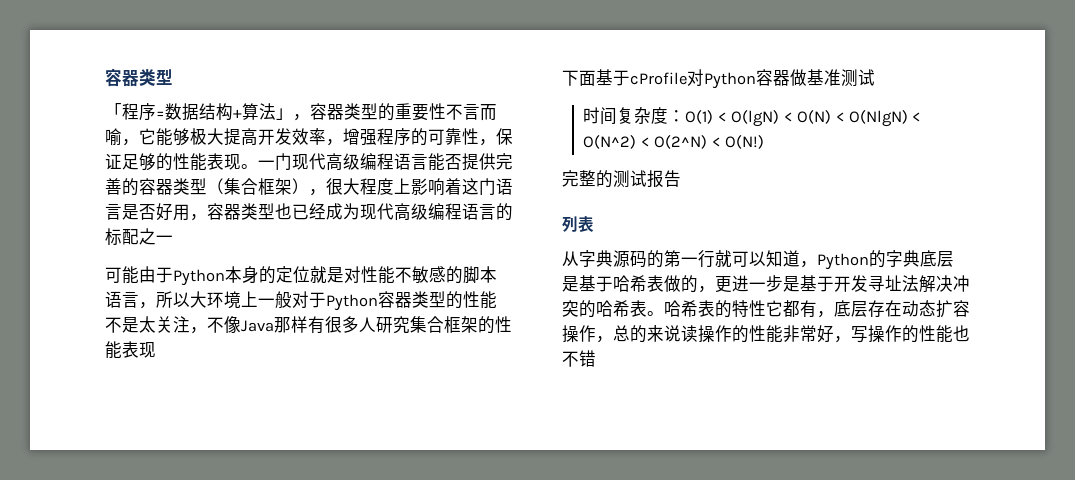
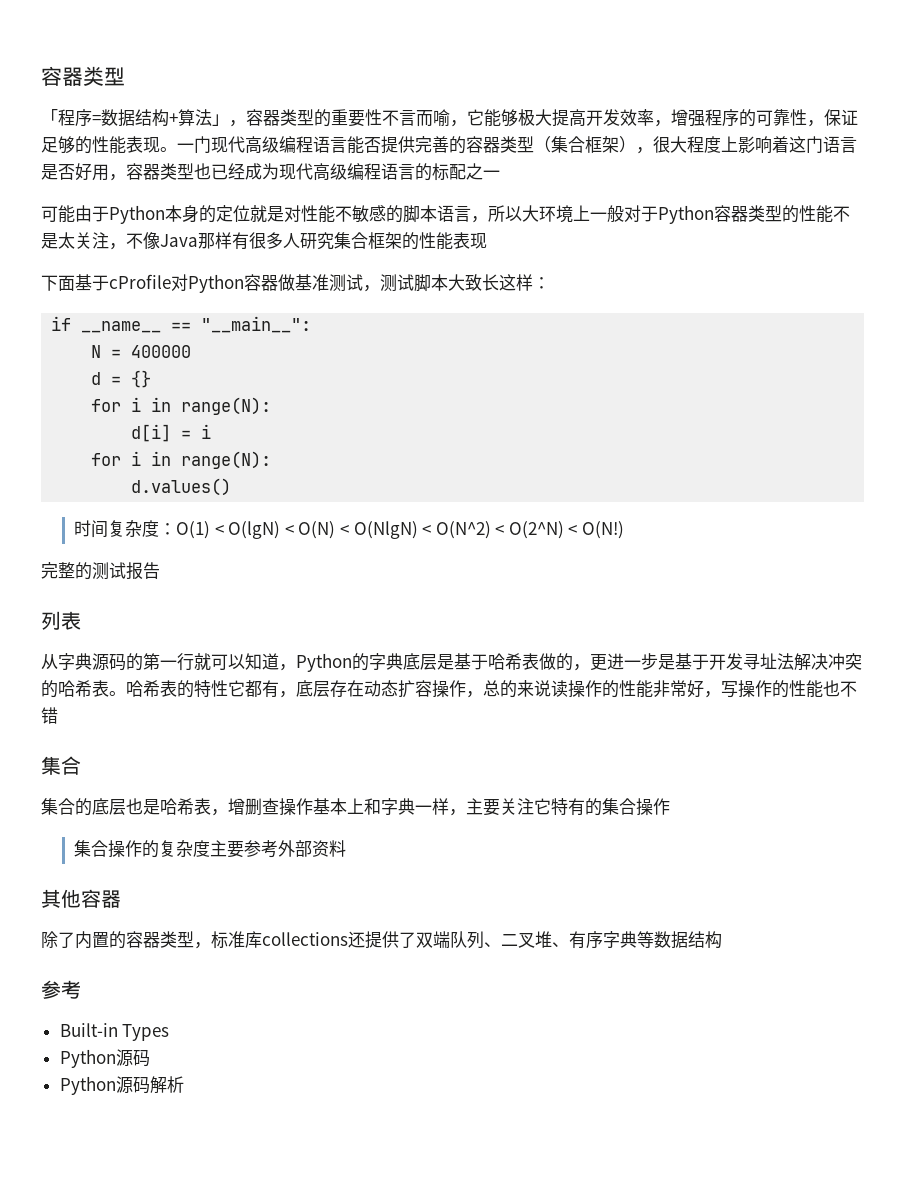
(875, 77) none -> [363,274,550,292] [51,316,312,333] [91,345,192,358] [91,370,152,388] [91,397,272,415] [131,424,212,442] [91,451,272,469] [131,478,232,496] ，测试脚本大致长这样： // if __name__ == "__main__": // N = 400000 // d = {} // for i in range(N): // d[i] = i // for i in range(N): // d.values()
(596, 358) none -> [41,756,81,775] [41,798,670,816] [73,840,346,858] [41,889,121,908] [41,931,722,949] [41,980,81,999] [59,1023,170,1041] [59,1049,150,1068] [59,1076,184,1095] // 集合 // 集合的底层也是哈希表，增删查操作基本上和字典一样，主要关注它特有的集合操作 // 集合操作的复杂度主要参考外部资料 // 其他容器 // 除了内置的容器类型，标准库collections还提供了双端队列、二叉堆、有序字典等数据结构 // 参考 // Built-in Types // Python源码 // Python源码解析

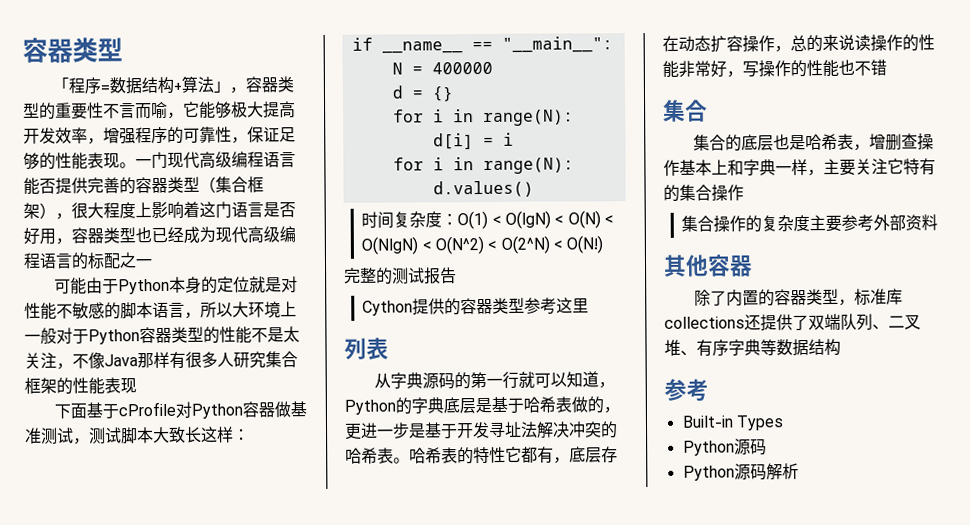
(160, 570) none -> [362,297,590,316] // Cython提供的容器类型参考这里

